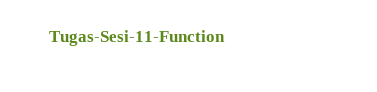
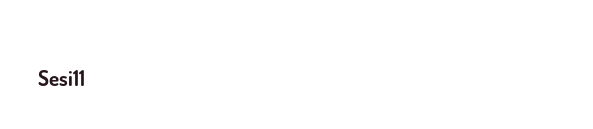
[49,30,225,46] Tugas-Sesi-11-Function -> [38,70,85,86] Sesi11

